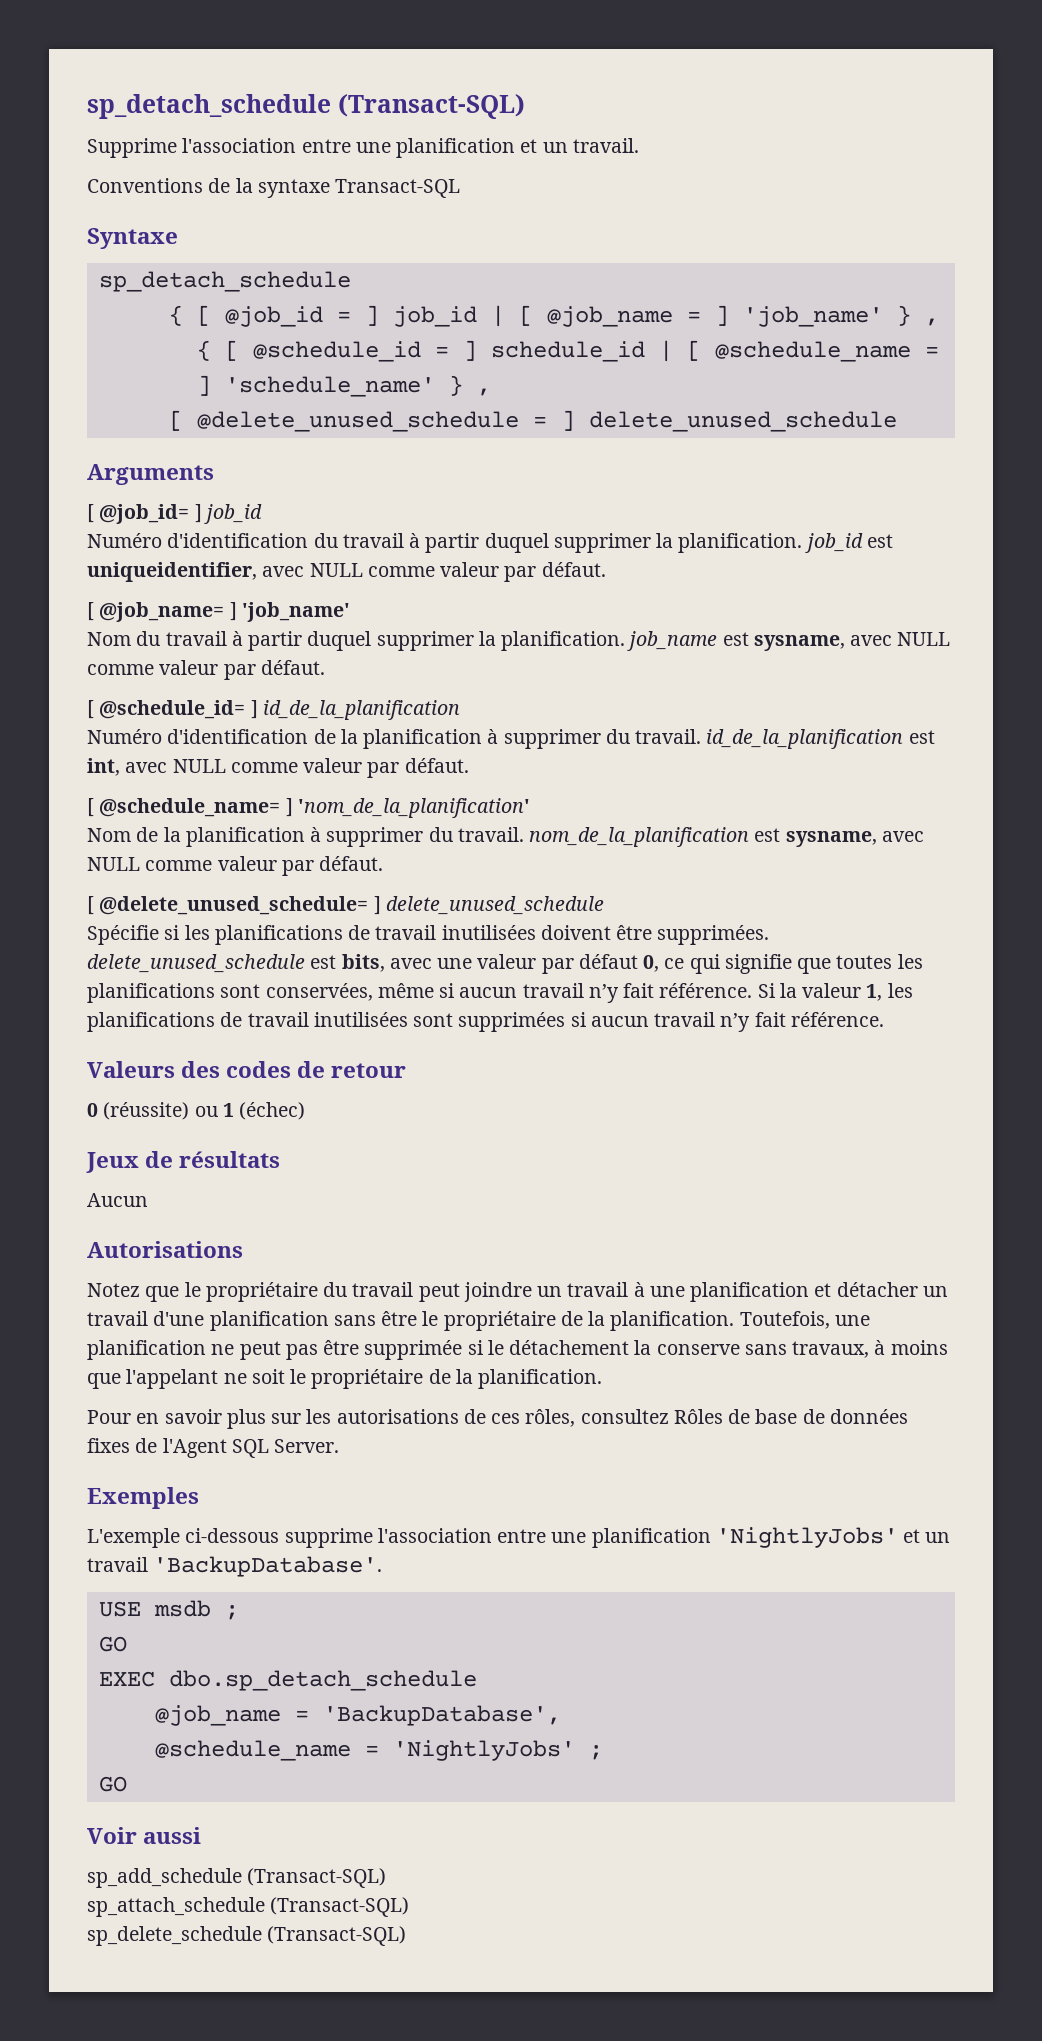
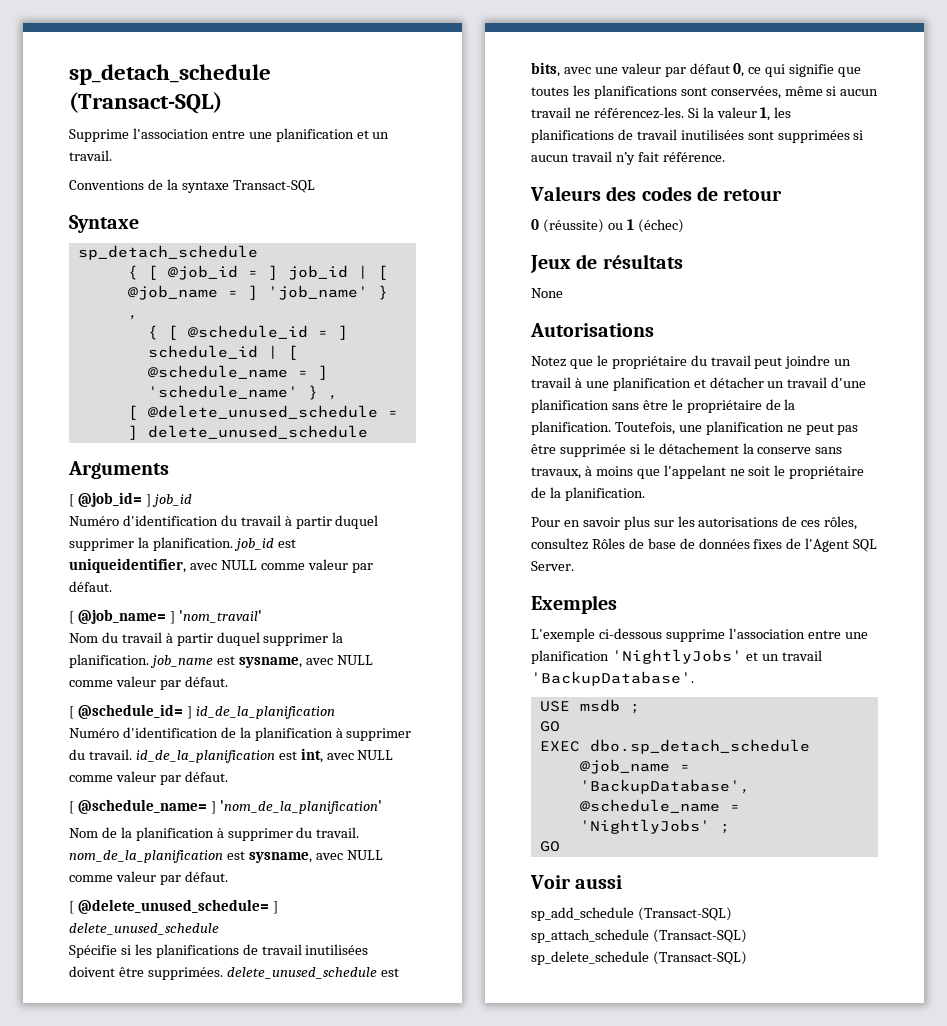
[241,602,350,622] 'job_name' -> [178,610,262,623] 'nom_travail'
[588,983,753,1003] n’y fait référence. -> [574,107,684,119] ne référencez-les.
[87,1193,148,1207] // Aucun -> [531,288,563,298] // None

